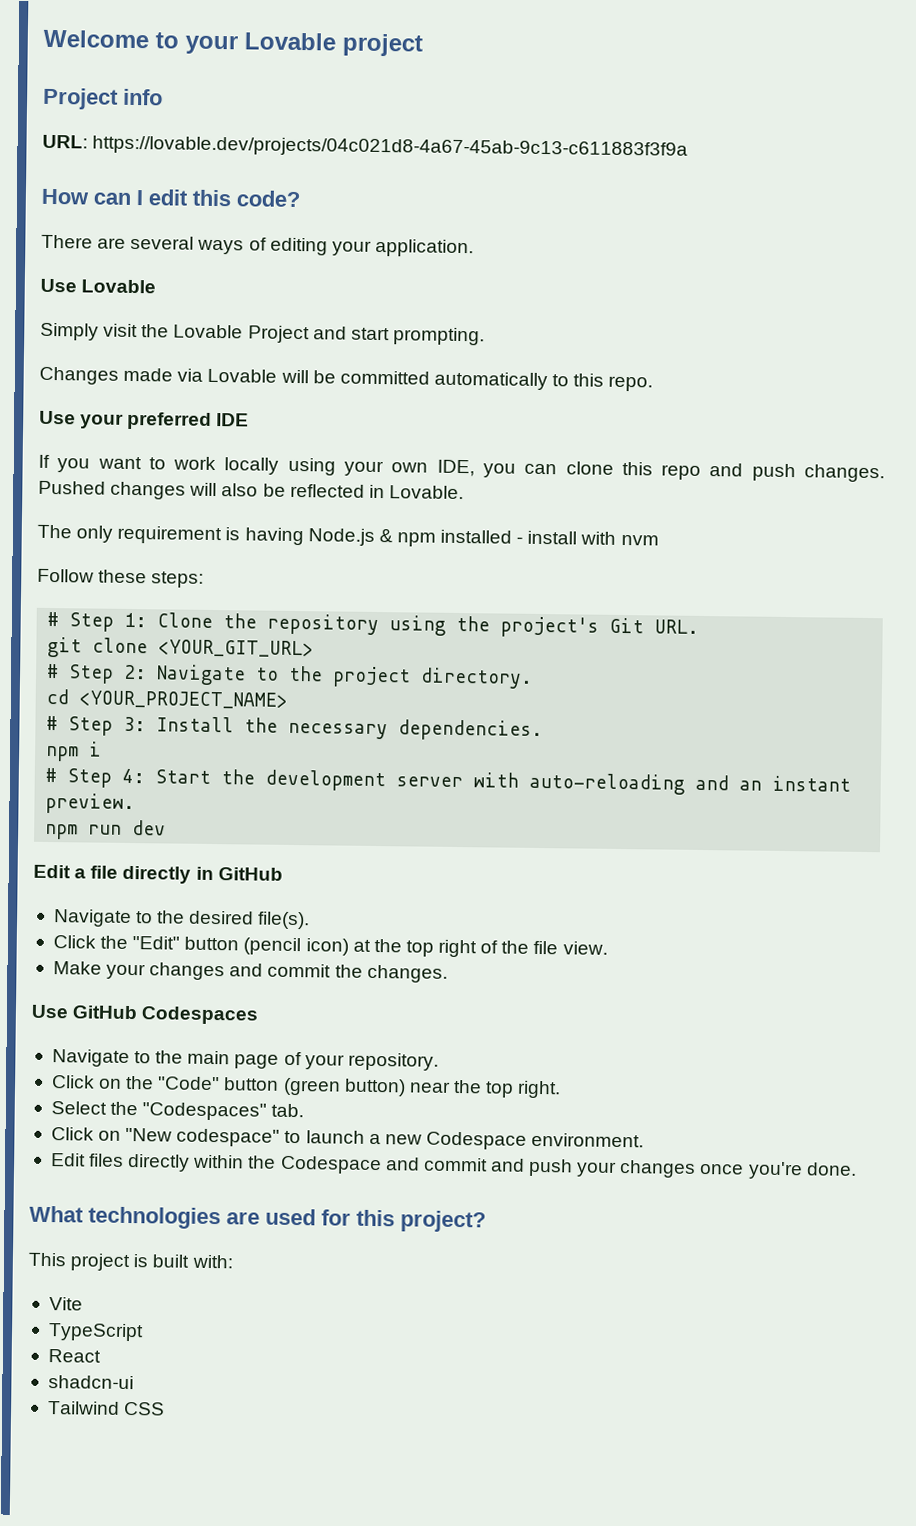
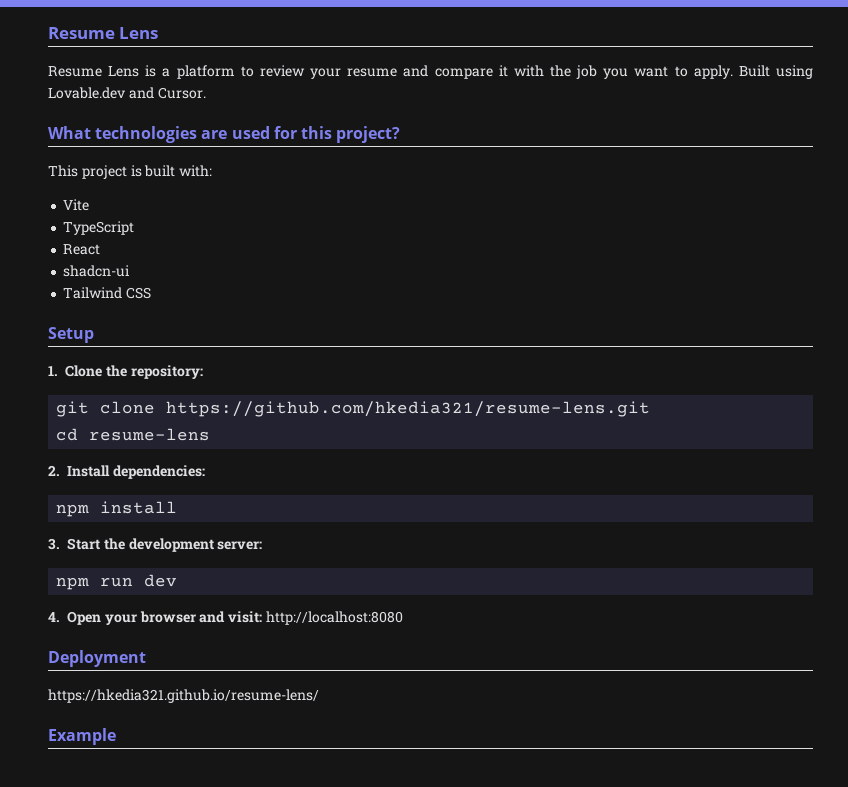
[43,29,423,57] [42,87,163,110] [42,134,689,160] [41,188,300,208] [41,234,474,258] [40,278,157,294] [40,322,485,346] [39,366,654,392] [39,410,250,430] [38,454,885,483] [38,480,464,500] [37,524,659,547] [37,568,205,588] [47,611,700,638] [47,636,315,658] [47,663,534,689] [46,688,289,709] [46,715,544,742] [45,741,103,762] [45,767,852,795] [45,792,136,815] [45,820,167,840] [33,864,283,884] [52,909,311,930] [52,935,608,958] [52,961,448,983] [31,1004,259,1025] [51,1049,439,1071] [50,1075,562,1099] [50,1101,305,1121] [50,1127,645,1150] [50,1153,857,1180] Welcome to your Lovable project // Project info // URL: https://lovable.dev/projects/04c021d8-4a67-45ab-9c13-c611883f3f9a // How can I edit this code? // There are several ways of editing your application. // Use Lovable // Simply visit the Lovable Project and start prompting. // Changes made via Lovable will be committed automatically to this repo. // Use your preferred IDE // If you want to work locally using your own IDE, you can clone this repo and push changes. Pushed changes will also be reflected in Lovable. // The only requirement is having Node.js & npm installed - install with nvm // Follow these steps: // # Step 1: Clone the repository using the project's Git URL. // git clone <YOUR_GIT_URL> // # Step 2: Navigate to the project directory. // cd <YOUR_PROJECT_NAME> // # Step 3: Install the necessary dependencies. // npm i // # Step 4: Start the development server with auto-reloading and an instant preview. // npm run dev // Edit a file directly in GitHub // Navigate to the desired file(s). // Click the "Edit" button (pencil icon) at the top right of the file view. // Make your changes and commit the changes. // Use GitHub Codespaces // Navigate to the main page of your repository. // Click on the "Code" button (green button) near the top right. // Select the "Codespaces" tab. // Click on "New codespace" to launch a new Codespace environment. // Edit files directly within the Codespace and commit and push your changes once you're done. -> [48,27,159,39] [48,65,813,79] [48,87,206,99] Resume Lens // Resume Lens is a platform to review your resume and compare it with the job you want to apply. Built using Lovable.dev and Cursor.
(166, 1408) none -> [48,327,94,343] [48,365,203,379] [56,401,651,417] [56,428,211,441] [48,465,205,479] [56,501,178,517] [48,538,263,552] [56,574,178,590] [48,611,403,625] [48,650,146,667] [48,689,319,703] [48,728,116,745] // Setup // 1. Clone the repository: // git clone https://github.com/hkedia321/resume-lens.git // cd resume-lens // 2. Install dependencies: // npm install // 3. Start the development server: // npm run dev // 4. Open your browser and visit: http://localhost:8080 // Deployment // https://hkedia321.github.io/resume-lens/ // Example

